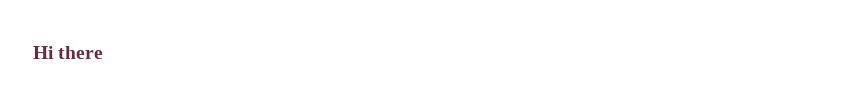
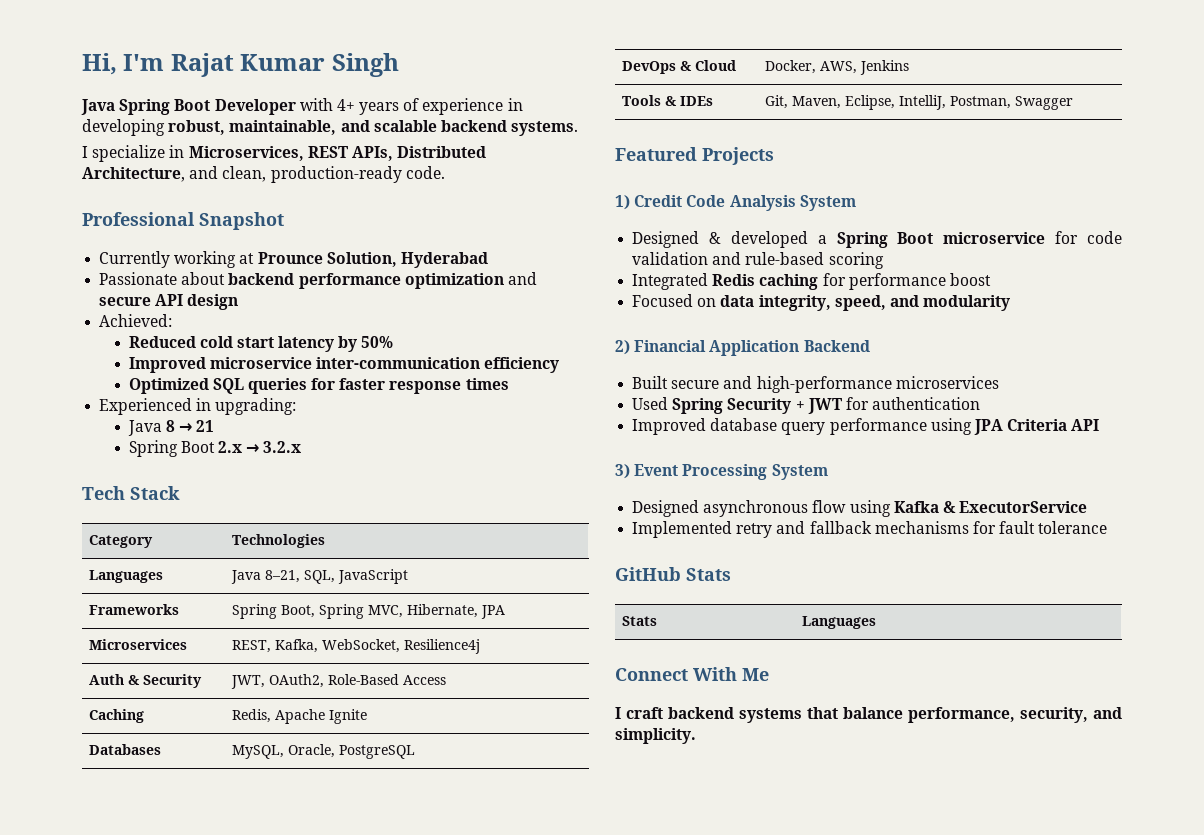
[33,46,104,59] Hi there -> [82,53,399,77] [81,98,523,115] [82,119,579,136] [82,145,487,162] [82,166,445,183] [82,212,284,230] [99,251,488,268] [99,272,537,289] [99,294,239,310] [99,314,173,327] [128,336,394,352] [128,357,560,373] [128,378,509,394] [99,398,297,415] [127,420,215,436] [128,440,302,457] [82,486,180,500] [88,535,153,548] [231,534,325,548] [88,570,163,583] [230,569,408,584] [88,604,179,615] [231,604,505,619] [88,639,187,650] [231,639,480,654] [88,674,202,688] [230,674,446,689] [88,709,144,723] [231,709,367,724] [88,744,161,755] [231,744,415,759] [621,60,736,74] [764,60,909,75] [621,95,713,106] [764,95,1073,110] [615,147,774,165] [615,195,856,211] [632,231,1122,248] [632,252,884,269] [632,273,991,290] [632,294,1011,311] [615,340,870,356] [632,376,999,393] [632,397,981,414] [632,418,1100,435] [615,464,828,480] [632,500,1088,517] [632,521,1108,538] [615,567,731,581] [621,616,657,626] [801,616,876,629] [615,667,769,681] [615,707,1122,723] [615,728,696,744] Hi, I'm Rajat Kumar Singh // Java Spring Boot Developer with 4+ years of experience in developing robust, maintainable, and scalable backend systems. // I specialize in Microservices, REST APIs, Distributed Architecture, and clean, production-ready code. // Professional Snapshot // Currently working at Prounce Solution, Hyderabad // Passionate about backend performance optimization and secure API design // Achieved: // Reduced cold start latency by 50% // Improved microservice inter-communication efficiency // Optimized SQL queries for faster response times // Experienced in upgrading: // Java 8 → 21 // Spring Boot 2.x → 3.2.x // Tech Stack // Category | Technologies // Languages | Java 8–21, SQL, JavaScript // Frameworks | Spring Boot, Spring MVC, Hibernate, JPA // Microservices | REST, Kafka, WebSocket, Resilience4j // Auth & Security | JWT, OAuth2, Role-Based Access // Caching | Redis, Apache Ignite // Databases | MySQL, Oracle, PostgreSQL // DevOps & Cloud | Docker, AWS, Jenkins // Tools & IDEs | Git, Maven, Eclipse, IntelliJ, Postman, Swagger // Featured Projects // 1) Credit Code Analysis System // Designed & developed a Spring Boot microservice for code validation and rule-based scoring // Integrated Redis caching for performance boost // Focused on data integrity, speed, and modularity // 2) Financial Application Backend // Built secure and high-performance microservices // Used Spring Security + JWT for authentication // Improved database query performance using JPA Criteria API // 3) Event Processing System // Designed asynchronous flow using Kafka & ExecutorService // Implemented retry and fallback mechanisms for fault tolerance // GitHub Stats // Stats | Languages // Connect With Me // I craft backend systems that balance performance, security, and simplicity.

